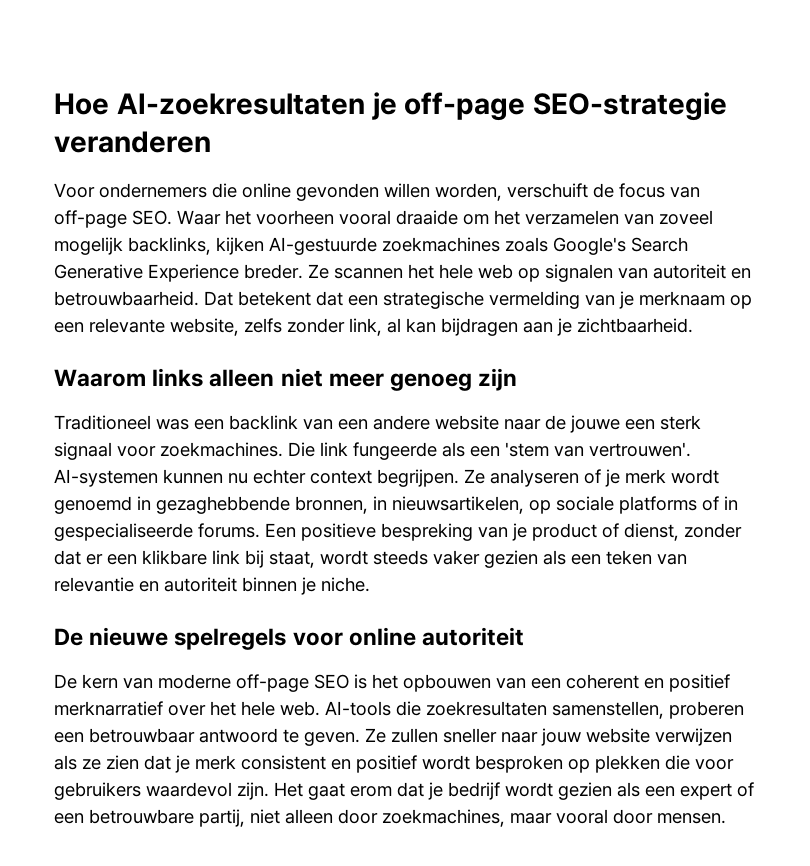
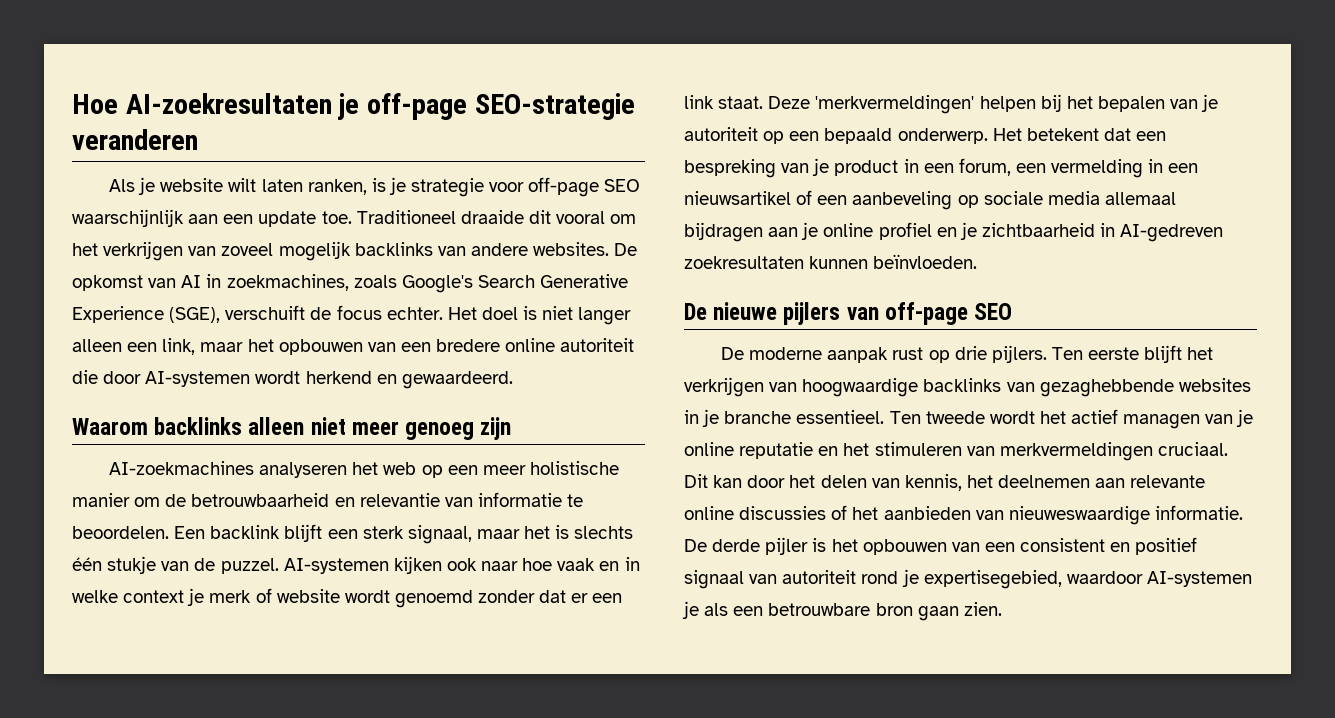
[54,183,700,201] [54,210,458,228] Voor ondernemers die online gevonden willen worden, verschuift de focus van off-page SEO. Waar het voorheen vooral draaide -> [109,177,641,197] [72,209,606,227] Als je website wilt laten ranken, is je strategie voor off-page SEO waarschijnlijk aan een update toe. Traditioneel draaide dit vooral
[525,210,619,225] verzamelen -> [103,241,184,261] verkrijgen
[128,237,500,255] backlinks, kijken AI-gestuurde zoekmachines -> [354,242,638,256] [72,274,349,291] backlinks van andere websites. De opkomst van AI in zoekmachines,
[244,264,751,282] [54,291,752,309] [54,318,693,336] breder. Ze scannen het hele web op signalen van autoriteit en betrouwbaarheid. Dat betekent dat een strategische vermelding van je merknaam op een relevante website, zelfs zonder link, al kan bijdragen aan je zichtbaarheid. -> [169,305,632,325] [72,338,635,355] [72,370,513,389] (SGE), verschuift de focus echter. Het doel is niet langer alleen een link, maar het opbouwen van een bredere online autoriteit die door AI-systemen wordt herkend en gewaardeerd.
[152,368,204,387] links -> [154,417,243,435] backlinks
[54,415,701,433] [54,442,691,460] [54,469,719,487] [54,496,738,514] [54,523,742,541] [54,550,687,568] [54,577,370,595] [54,627,525,650] [54,674,349,692] Traditioneel was een backlink van een andere website naar de jouwe een sterk signaal voor zoekmachines. Die link fungeerde als een 'stem van vertrouwen'. AI-systemen kunnen nu echter context begrijpen. Ze analyseren of je merk wordt genoemd in gezaghebbende bronnen, in nieuwsartikelen, op sociale platforms of in gespecialiseerde forums. Een positieve bespreking van je product of dienst, zonder dat er een klikbare link bij staat, wordt steeds vaker gezien als een teken van relevantie en autoriteit binnen je niche. // De nieuwe spelregels voor online autoriteit // De kern van moderne off-page SEO -> [109,461,619,478] [72,492,584,507] [72,524,634,544] [72,556,640,574] [72,588,623,608] [684,94,1219,114] [684,127,1167,144] [684,158,1199,178] [684,190,1176,210] [684,222,1224,242] [684,254,978,269] [684,302,1013,325] [721,345,1214,363] [684,377,1251,397] [684,409,1254,429] [684,442,1228,461] [684,474,1206,491] [684,505,1243,525] [684,537,809,555] AI-zoekmachines analyseren het web op een meer holistische manier om de betrouwbaarheid en relevantie van informatie te beoordelen. Een backlink blijft een sterk signaal, maar het is slechts één stukje van de puzzel. AI-systemen kijken ook naar hoe vaak en in welke context je merk of website wordt genoemd zonder dat er een link staat. Deze 'merkvermeldingen' helpen bij het bepalen van je autoriteit op een bepaald onderwerp. Het betekent dat een bespreking van je product in een forum, een vermelding in een nieuwsartikel of een aanbeveling op sociale media allemaal bijdragen aan je online profiel en je zichtbaarheid in AI-gedreven zoekresultaten kunnen beïnvloeden. // De nieuwe pijlers van off-page SEO // De moderne aanpak rust op drie pijlers. Ten eerste blijft het verkrijgen van hoogwaardige backlinks van gezaghebbende websites in je branche essentieel. Ten tweede wordt het actief managen van je online reputatie en het stimuleren van merkvermeldingen cruciaal. Dit kan door het delen van kennis, het deelnemen aan relevante online discussies of het aanbieden van nieuweswaardige informatie. De derde pijler
[566,674,730,692] [54,701,744,719] [54,728,732,746] [54,755,734,773] [54,782,754,800] [54,809,726,827] coherent en positief merknarratief over het hele web. AI-tools die zoekresultaten samenstellen, proberen een betrouwbaar antwoord te geven. Ze zullen sneller naar jouw website verwijzen als ze zien dat je merk consistent en positief wordt besproken op plekken die voor gebruikers waardevol zijn. Het gaat erom dat je bedrijf wordt gezien als een expert of een betrouwbare partij, niet alleen door zoekmachines, maar vooral door mensen. -> [1020,537,1198,555] [684,569,1252,589] [682,601,1002,621] consistent en positief signaal van autoriteit rond je expertisegebied, waardoor AI-systemen je als een betrouwbare bron gaan zien.

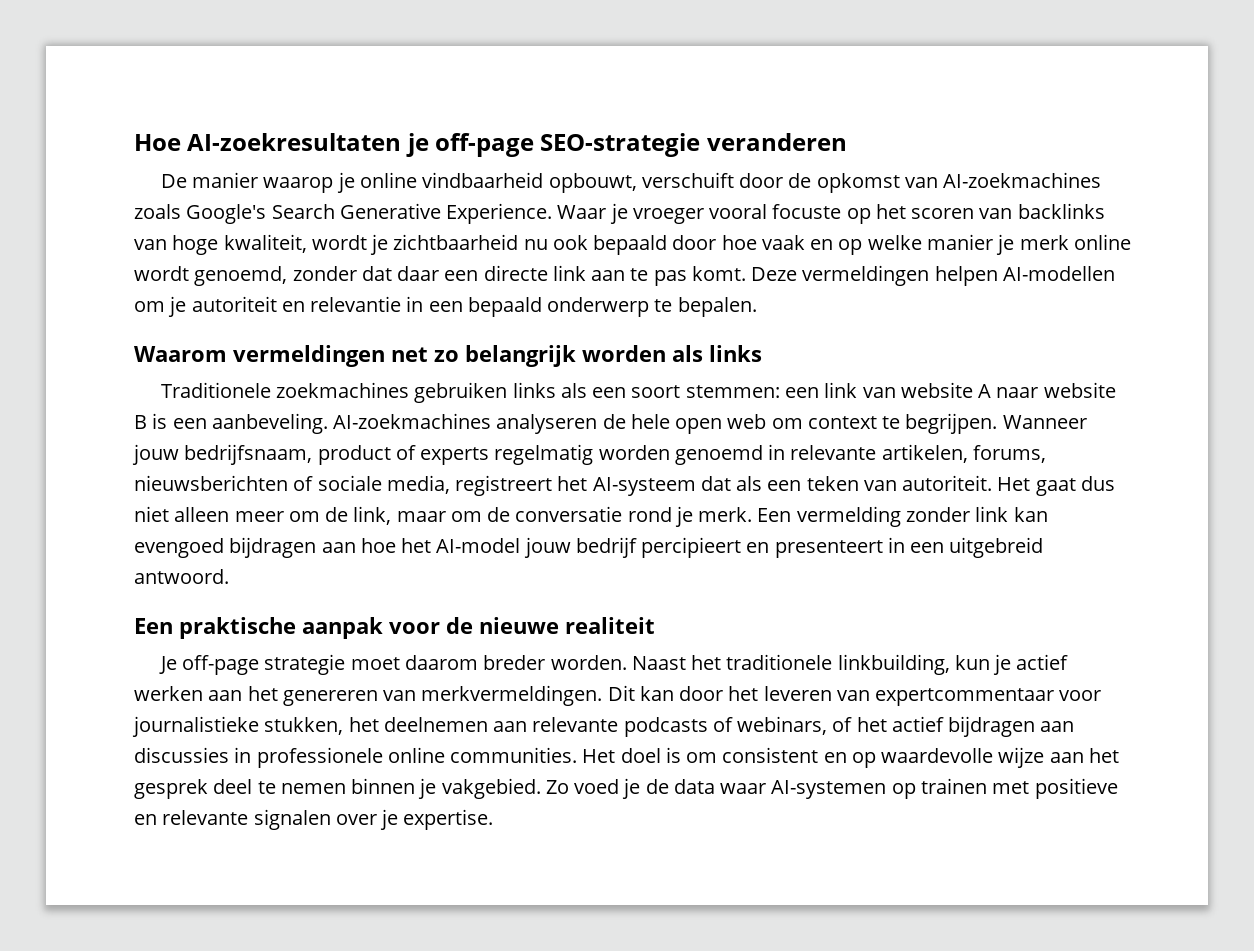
[109,177,641,197] [72,209,637,227] [72,241,638,261] [72,274,629,293] [72,305,632,325] [72,338,635,355] [72,370,513,389] [72,417,512,440] [109,461,619,478] [72,492,584,507] [72,524,634,544] [72,556,640,574] [72,588,623,608] [684,94,1219,114] [684,127,1167,144] [684,158,1199,178] [684,190,1176,210] [684,222,1224,242] [684,254,978,269] [684,302,1013,325] [721,345,1214,363] [684,377,1251,397] [684,409,1254,429] [684,442,1228,461] [684,474,1206,491] [684,505,1243,525] [684,537,1198,555] [684,569,1252,589] [682,601,1002,621] Als je website wilt laten ranken, is je strategie voor off-page SEO waarschijnlijk aan een update toe. Traditioneel draaide dit vooral om het verkrijgen van zoveel mogelijk backlinks van andere websites. De opkomst van AI in zoekmachines, zoals Google's Search Generative Experience (SGE), verschuift de focus echter. Het doel is niet langer alleen een link, maar het opbouwen van een bredere online autoriteit die door AI-systemen wordt herkend en gewaardeerd. // Waarom backlinks alleen niet meer genoeg zijn // AI-zoekmachines analyseren het web op een meer holistische manier om de betrouwbaarheid en relevantie van informatie te beoordelen. Een backlink blijft een sterk signaal, maar het is slechts één stukje van de puzzel. AI-systemen kijken ook naar hoe vaak en in welke context je merk of website wordt genoemd zonder dat er een link staat. Deze 'merkvermeldingen' helpen bij het bepalen van je autoriteit op een bepaald onderwerp. Het betekent dat een bespreking van je product in een forum, een vermelding in een nieuwsartikel of een aanbeveling op sociale media allemaal bijdragen aan je online profiel en je zichtbaarheid in AI-gedreven zoekresultaten kunnen beïnvloeden. // De nieuwe pijlers van off-page SEO // De moderne aanpak rust op drie pijlers. Ten eerste blijft het verkrijgen van hoogwaardige backlinks van gezaghebbende websites in je branche essentieel. Ten tweede wordt het actief managen van je online reputatie en het stimuleren van merkvermeldingen cruciaal. Dit kan door het delen van kennis, het deelnemen aan relevante online discussies of het aanbieden van nieuweswaardige informatie. De derde pijler is het opbouwen van een consistent en positief signaal van autoriteit rond je expertisegebied, waardoor AI-systemen je als een betrouwbare bron gaan zien. -> [160,172,1102,193] [134,203,1105,224] [134,234,1131,255] [134,265,1115,286] [134,296,757,317] [134,345,762,367] [160,382,1116,403] [134,413,1087,434] [132,444,1046,465] [134,475,1115,496] [134,506,1048,527] [134,537,1044,558] [134,569,229,584] [134,617,655,639] [158,654,1069,675] [134,685,1102,706] [132,716,1075,737] [134,747,1119,768] [134,778,1118,799] [134,809,494,830] De manier waarop je online vindbaarheid opbouwt, verschuift door de opkomst van AI-zoekmachines zoals Google's Search Generative Experience. Waar je vroeger vooral focuste op het scoren van backlinks van hoge kwaliteit, wordt je zichtbaarheid nu ook bepaald door hoe vaak en op welke manier je merk online wordt genoemd, zonder dat daar een directe link aan te pas komt. Deze vermeldingen helpen AI-modellen om je autoriteit en relevantie in een bepaald onderwerp te bepalen. // Waarom vermeldingen net zo belangrijk worden als links // Traditionele zoekmachines gebruiken links als een soort stemmen: een link van website A naar website B is een aanbeveling. AI-zoekmachines analyseren de hele open web om context te begrijpen. Wanneer jouw bedrijfsnaam, product of experts regelmatig worden genoemd in relevante artikelen, forums, nieuwsberichten of sociale media, registreert het AI-systeem dat als een teken van autoriteit. Het gaat dus niet alleen meer om de link, maar om de conversatie rond je merk. Een vermelding zonder link kan evengoed bijdragen aan hoe het AI-model jouw bedrijf percipieert en presenteert in een uitgebreid antwoord. // Een praktische aanpak voor de nieuwe realiteit // Je off-page strategie moet daarom breder worden. Naast het traditionele linkbuilding, kun je actief werken aan het genereren van merkvermeldingen. Dit kan door het leveren van expertcommentaar voor journalistieke stukken, het deelnemen aan relevante podcasts of webinars, of het actief bijdragen aan discussies in professionele online communities. Het doel is om consistent en op waardevolle wijze aan het gesprek deel te nemen binnen je vakgebied. Zo voed je de data waar AI-systemen op trainen met positieve en relevante signalen over je expertise.

